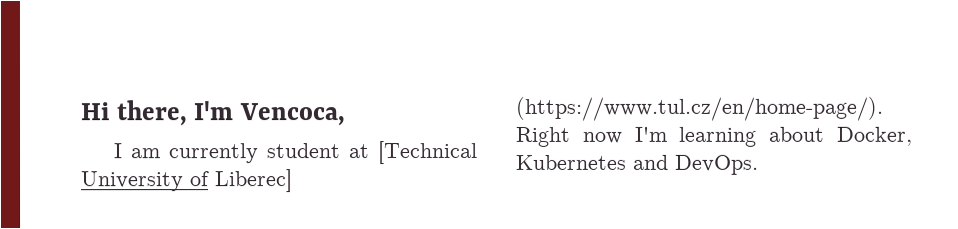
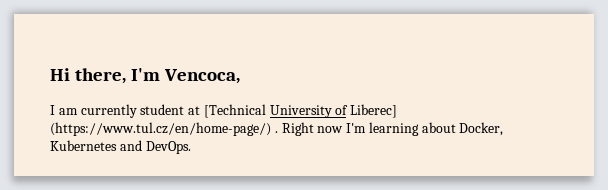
[515,96,884,121] (https://www.tul.cz/en/home-page/). -> [50,122,278,136] (https://www.tul.cz/en/home-page/) .

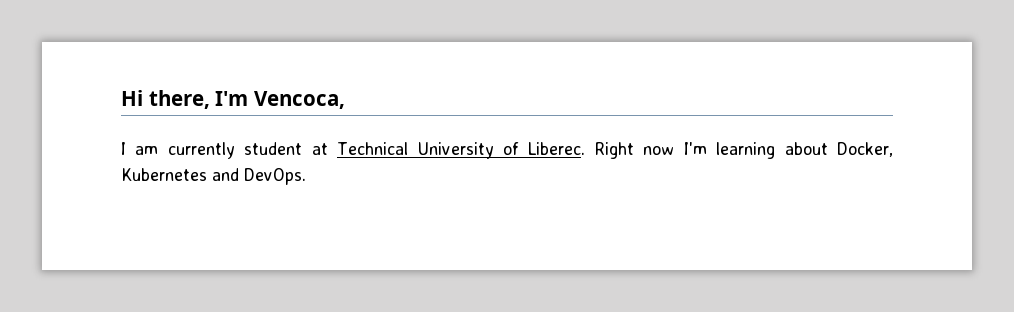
[203,104,266,118] [Technical -> [337,142,409,155] Technical
[350,104,398,118] [50,122,278,136] Liberec] (https://www.tul.cz/en/home-page/) . -> [528,142,586,155] Liberec.

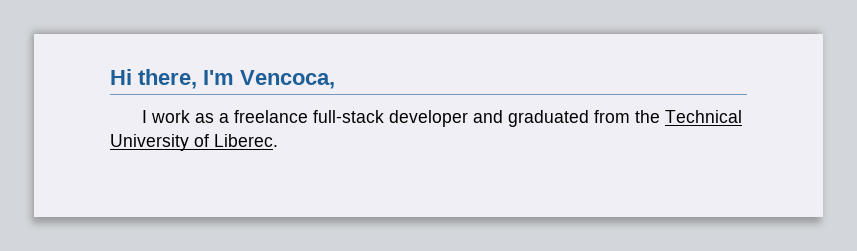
[135,142,893,159] [121,168,306,185] am currently student at Technical University of Liberec. Right now I'm learning about Docker, Kubernetes and DevOps. -> [151,110,743,127] [110,134,278,151] work as a freelance full-stack developer and graduated from the Technical University of Liberec.

